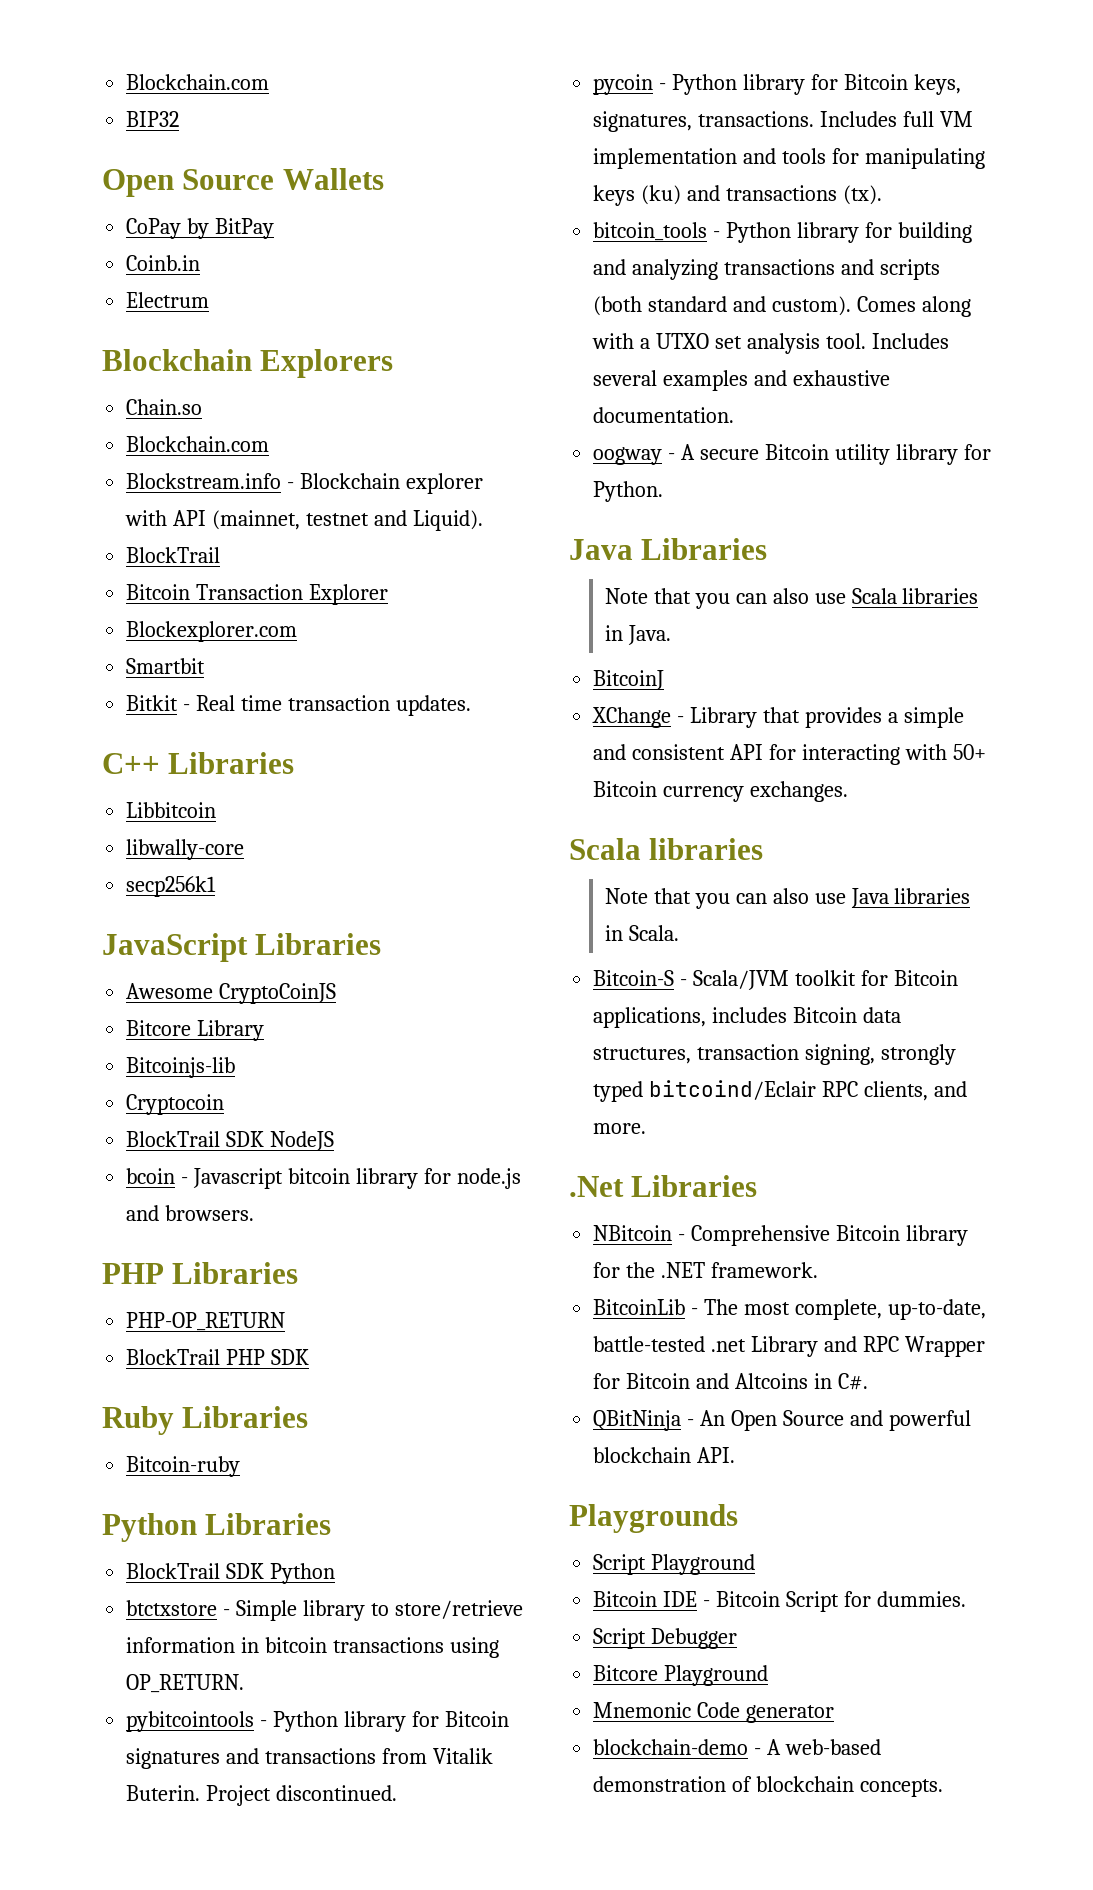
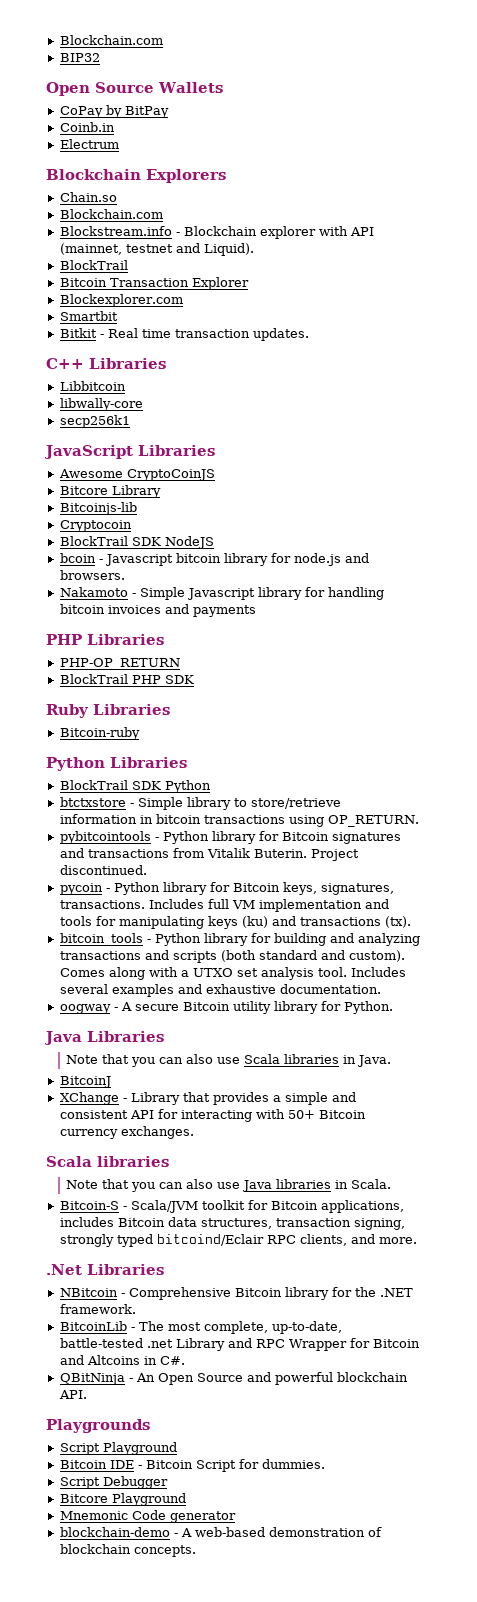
(255, 1213) none -> [59,587,384,600] [59,604,256,617] // Nakamoto - Simple Javascript library for handling bitcoin invoices and payments

